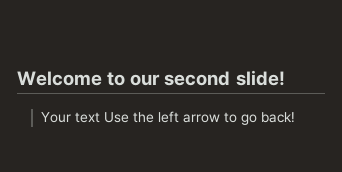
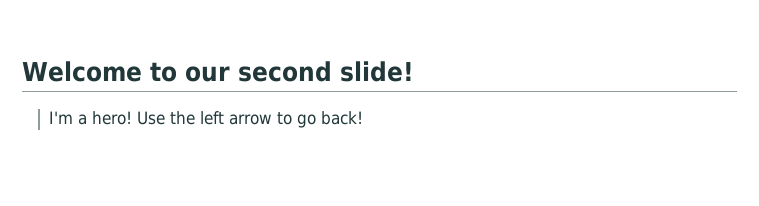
[40,112,100,123] Your text -> [49,111,133,125] I'm a hero!

